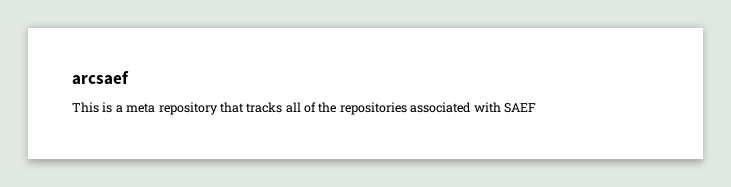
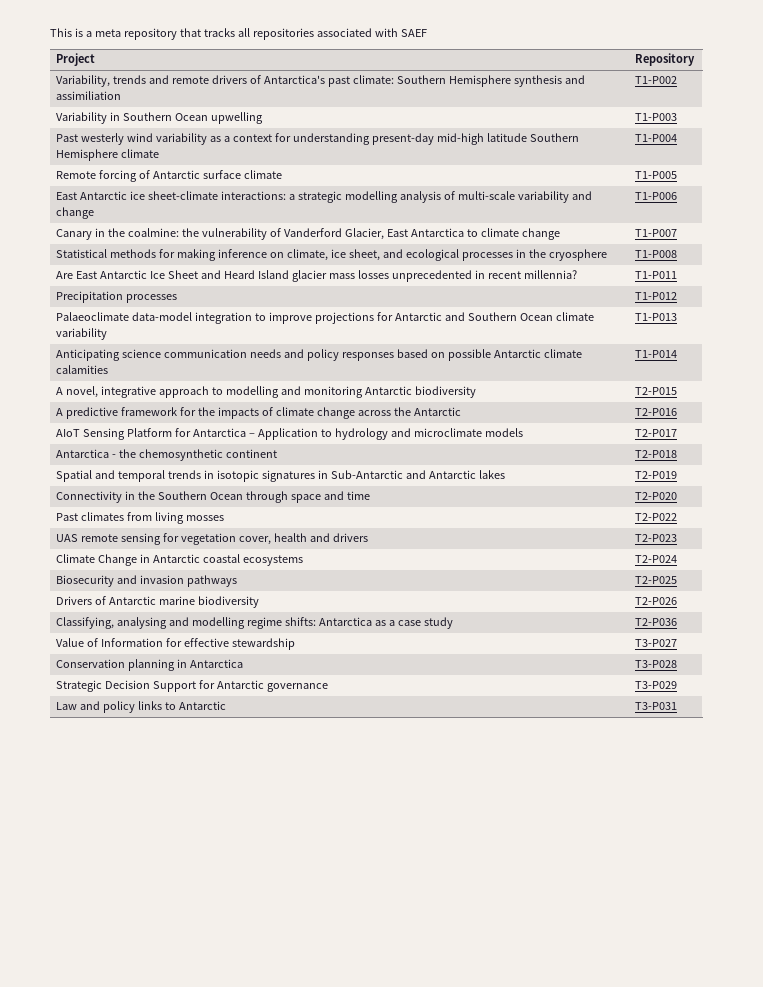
[72,71,129,85] arcsaef // -> (50, 32) none
[304,102,337,113] of the -> (250, 32) none
(536, 108) none -> [56,53,96,66] [635,53,696,66] [56,75,585,87] [56,91,122,100] [635,76,678,84] [56,112,264,124] [635,113,678,121] [56,133,579,145] [56,149,160,161] [635,134,678,142] [56,170,283,182] [635,171,678,179] [56,191,592,203] [56,207,95,219] [635,192,678,200] [56,228,560,240] [635,229,678,237] [56,249,607,261] [635,250,678,258] [56,270,577,282] [635,271,678,279] [56,291,178,303] [635,292,678,300] [56,312,594,324] [56,328,108,340] [635,313,678,321] [56,349,582,361] [56,365,109,374] [635,350,678,358] [56,386,476,398] [635,387,678,395] [56,407,461,419] [635,408,678,416] [56,428,523,440] [635,429,678,437] [56,449,278,461] [635,450,678,458] [56,470,505,482] [635,471,678,479] [56,491,370,503] [635,492,678,500] [56,512,225,524] [635,513,678,521] [56,533,368,545] [635,534,678,542] [56,554,304,566] [635,555,678,563] [56,575,238,587] [635,576,678,584] [56,596,260,608] [635,597,678,605] [56,617,453,629] [635,618,678,626] [56,638,296,650] [635,639,678,647] [56,659,244,671] [635,660,678,668] [56,680,329,692] [635,681,678,689] [56,701,227,713] [635,702,678,710] // Project | Repository // Variability, trends and remote drivers of Antarctica's past climate: Southern Hemisphere synthesis and assimiliation | T1-P002 // Variability in Southern Ocean upwelling | T1-P003 // Past westerly wind variability as a context for understanding present-day mid-high latitude Southern Hemisphere climate | T1-P004 // Remote forcing of Antarctic surface climate | T1-P005 // East Antarctic ice sheet-climate interactions: a strategic modelling analysis of multi-scale variability and change | T1-P006 // Canary in the coalmine: the vulnerability of Vanderford Glacier, East Antarctica to climate change | T1-P007 // Statistical methods for making inference on climate, ice sheet, and ecological processes in the cryosphere | T1-P008 // Are East Antarctic Ice Sheet and Heard Island glacier mass losses unprecedented in recent millennia? | T1-P011 // Precipitation processes | T1-P012 // Palaeoclimate data-model integration to improve projections for Antarctic and Southern Ocean climate variability | T1-P013 // Anticipating science communication needs and policy responses based on possible Antarctic climate calamities | T1-P014 // A novel, integrative approach to modelling and monitoring Antarctic biodiversity | T2-P015 // A predictive framework for the impacts of climate change across the Antarctic | T2-P016 // AIoT Sensing Platform for Antarctica – Application to hydrology and microclimate models | T2-P017 // Antarctica - the chemosynthetic continent | T2-P018 // Spatial and temporal trends in isotopic signatures in Sub-Antarctic and Antarctic lakes | T2-P019 // Connectivity in the Southern Ocean through space and time | T2-P020 // Past climates from living mosses | T2-P022 // UAS remote sensing for vegetation cover, health and drivers | T2-P023 // Climate Change in Antarctic coastal ecosystems | T2-P024 // Biosecurity and invasion pathways | T2-P025 // Drivers of Antarctic marine biodiversity | T2-P026 // Classifying, analysing and modelling regime shifts: Antarctica as a case study | T2-P036 // Value of Information for effective stewardship | T3-P027 // Conservation planning in Antarctica | T3-P028 // Strategic Decision Support for Antarctic governance | T3-P029 // Law and policy links to Antarctic | T3-P031

